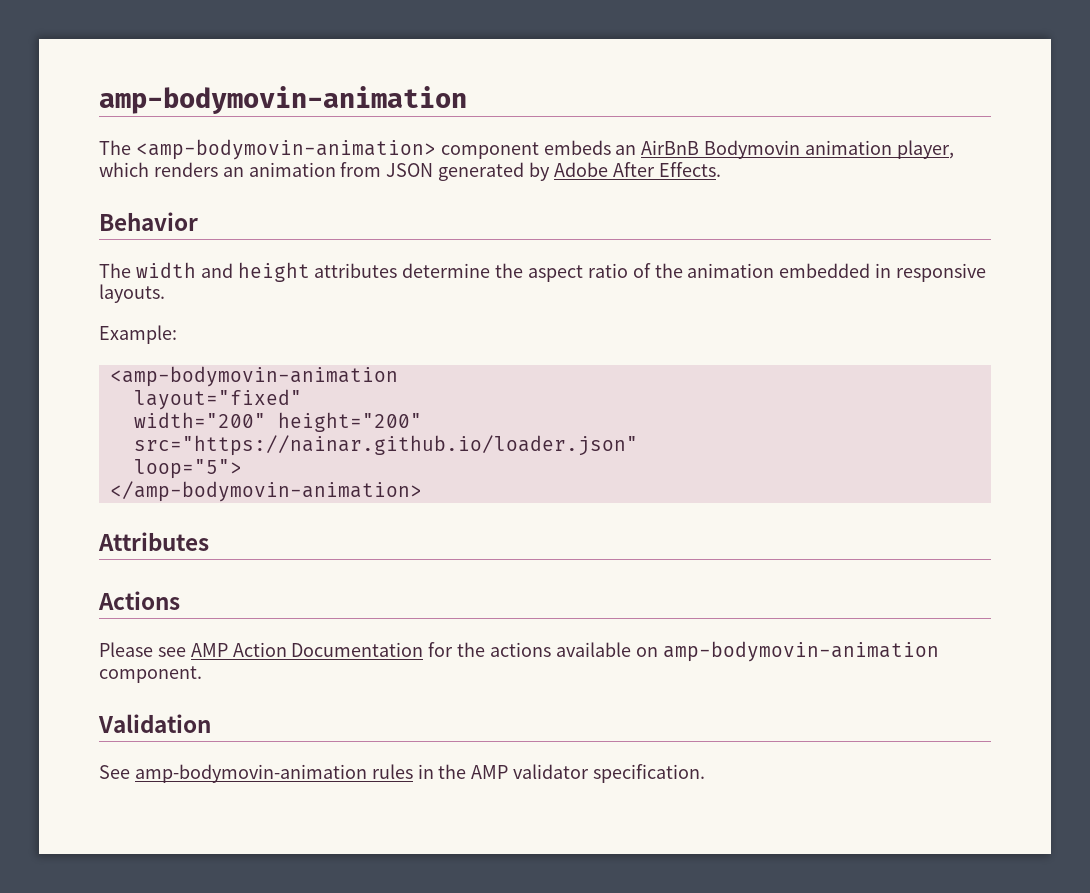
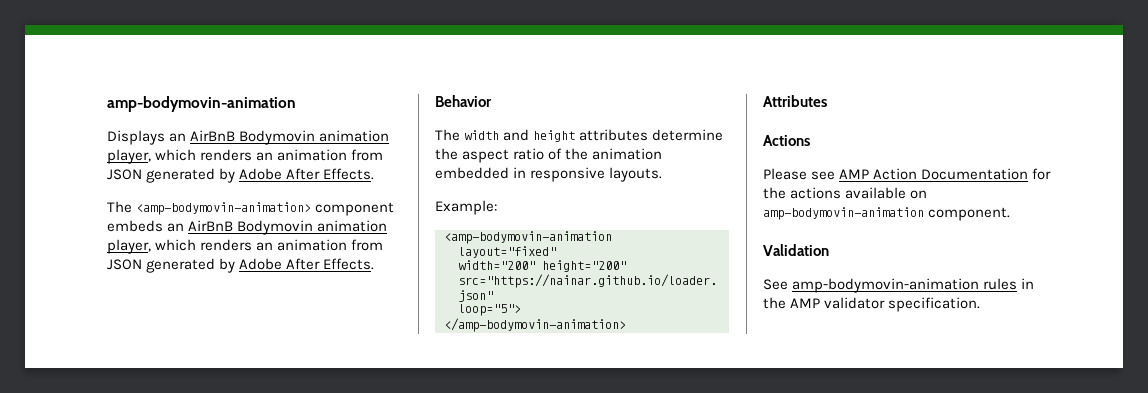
[99,86,467,114] amp-bodymovin-animation -> [107,96,296,112] [107,130,390,145] [107,149,384,164] [107,168,375,183] amp-bodymovin-animation // Displays an AirBnB Bodymovin animation player, which renders an animation from JSON generated by Adobe After Effects.

